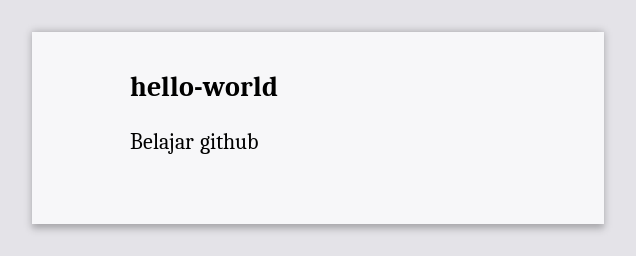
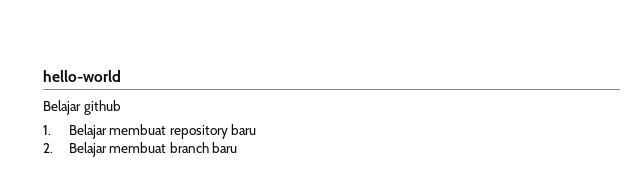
(258, 143) none -> [43,124,257,139] [43,142,238,157] // 1. Belajar membuat repository baru // 2. Belajar membuat branch baru

